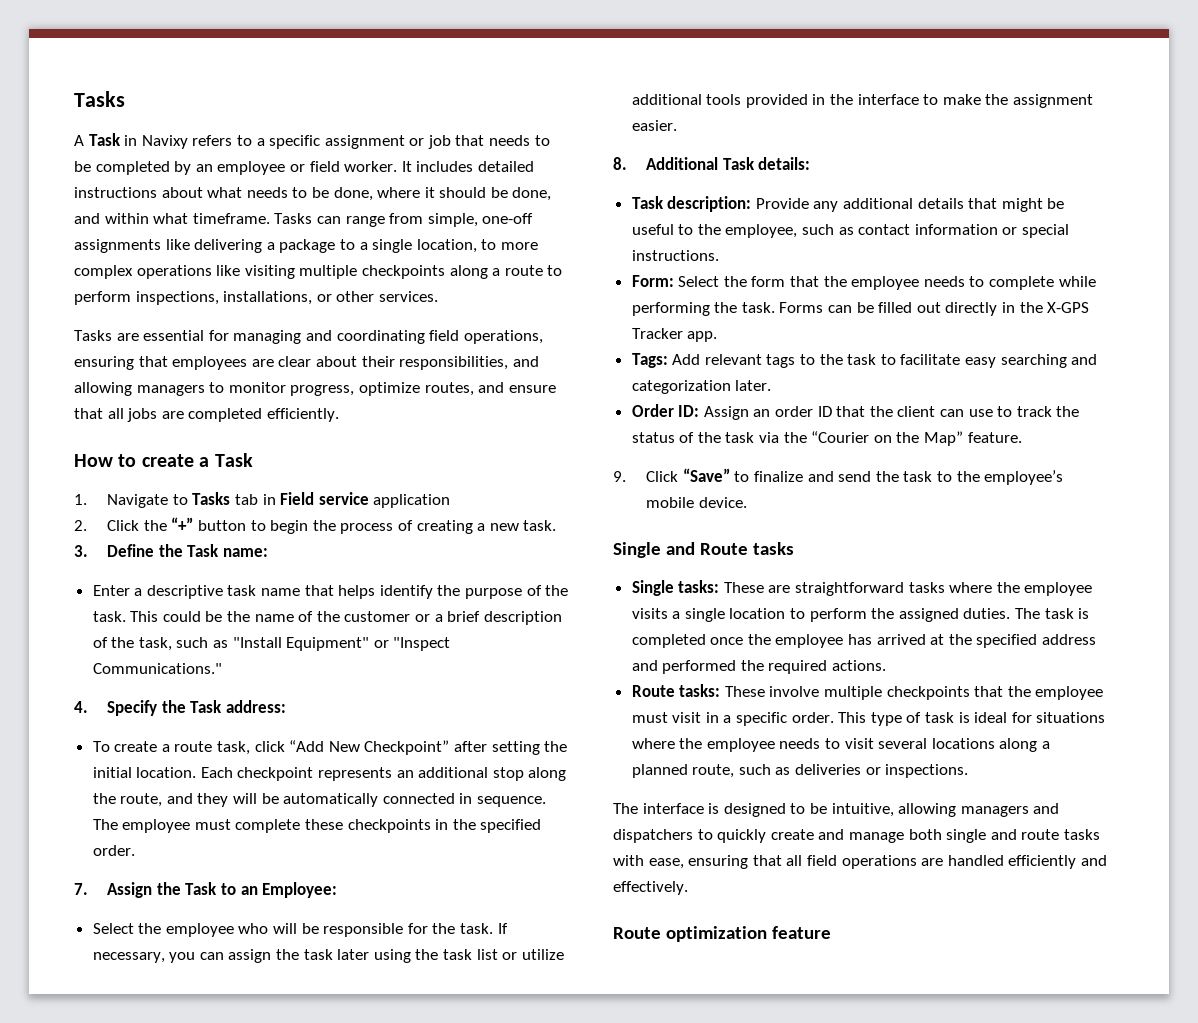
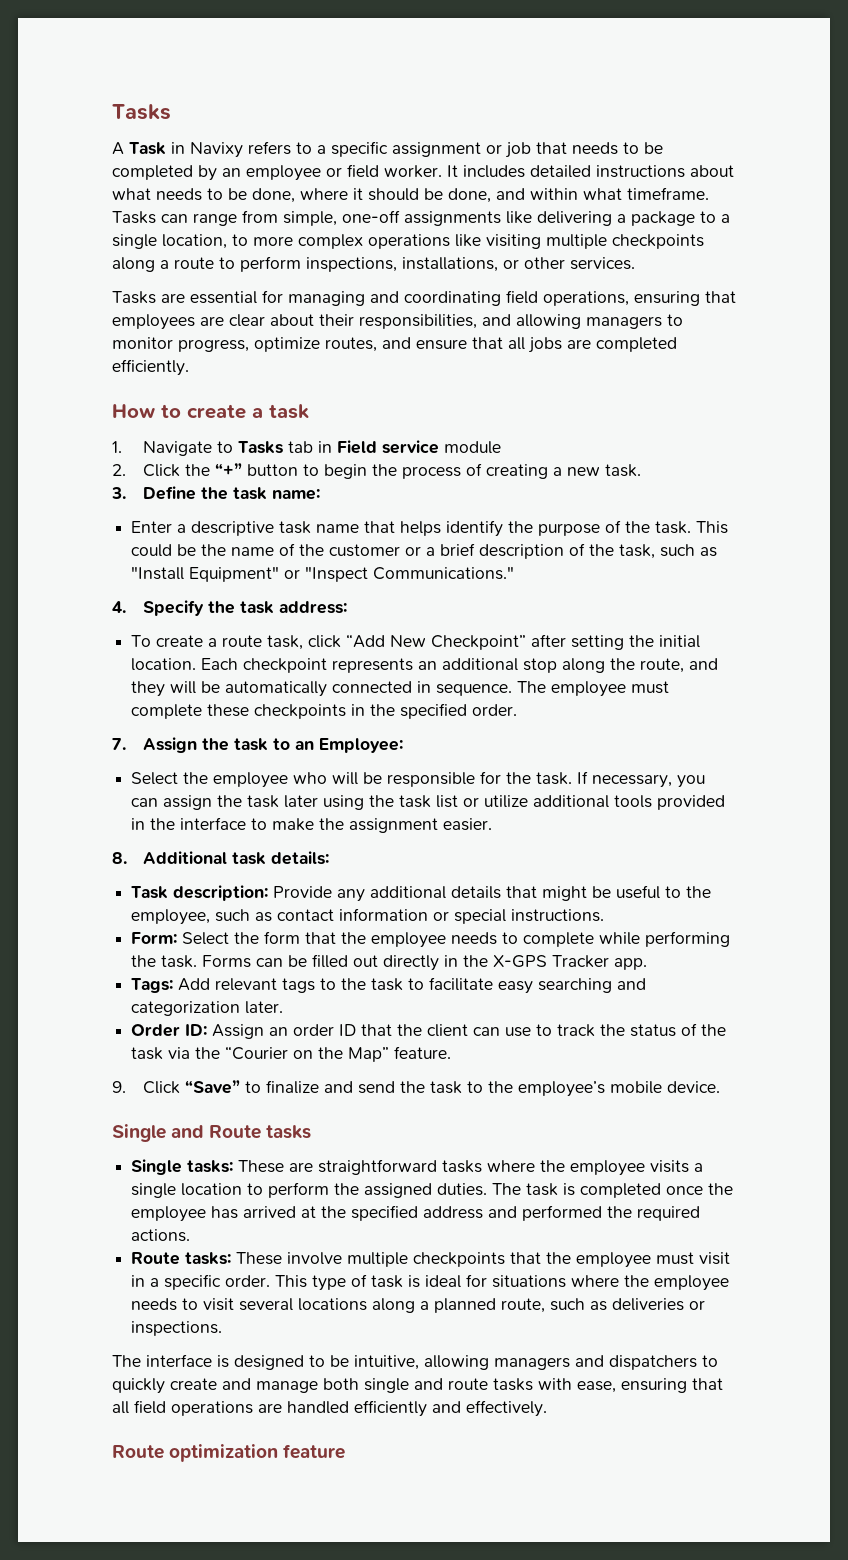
[214,453,253,467] Task -> [269,404,309,419] task
[373,494,451,508] application -> [443,441,501,454] module
[187,544,220,557] Task -> [232,487,267,500] task
[190,700,223,713] Task -> [239,601,274,614] task
[185,882,218,895] Task -> [233,738,268,751] task
[722,157,755,170] Task -> [231,852,266,865] task

